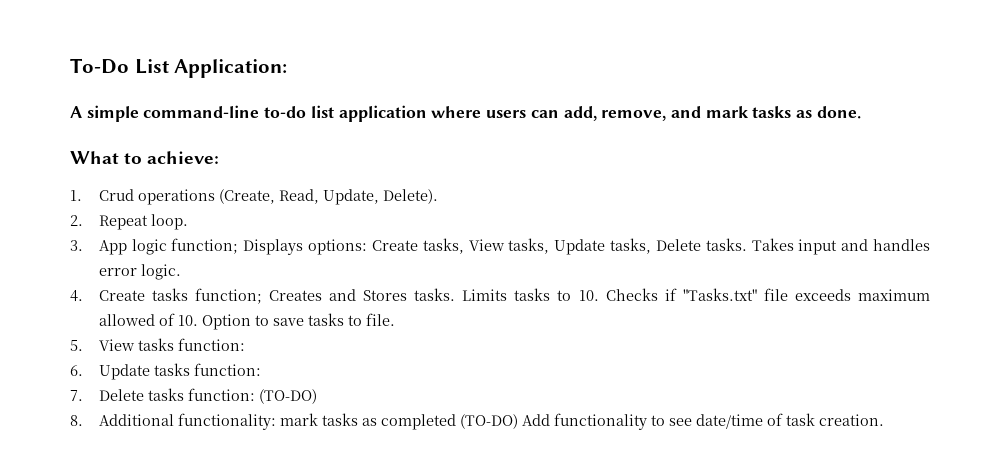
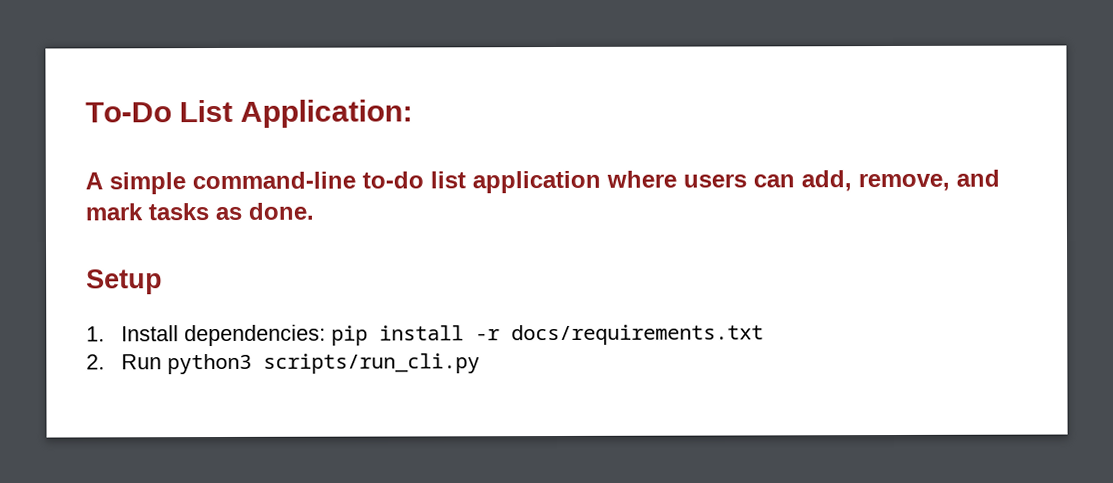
[70,151,220,164] [70,189,438,205] [70,214,188,230] [70,238,931,255] [98,264,181,280] [70,288,931,304] [98,313,395,330] [70,338,245,351] [70,363,261,380] [70,388,317,404] [70,413,884,430] What to achieve: // 1. Crud operations (Create, Read, Update, Delete). // 2. Repeat loop. // 3. App logic function; Displays options: Create tasks, View tasks, Update tasks, Delete tasks. Takes input and handles error logic. // 4. Create tasks function; Creates and Stores tasks. Limits tasks to 10. Checks if "Tasks.txt" file exceeds maximum allowed of 10. Option to save tasks to file. // 5. View tasks function: // 6. Update tasks function: // 7. Delete tasks function: (TO-DO) // 8. Additional functionality: mark tasks as completed (TO-DO) Add functionality to see date/time of task creation. -> [86,269,163,295] [86,324,765,347] [86,353,481,375] Setup // 1. Install dependencies: pip install -r docs/requirements.txt // 2. Run python3 scripts/run_cli.py

